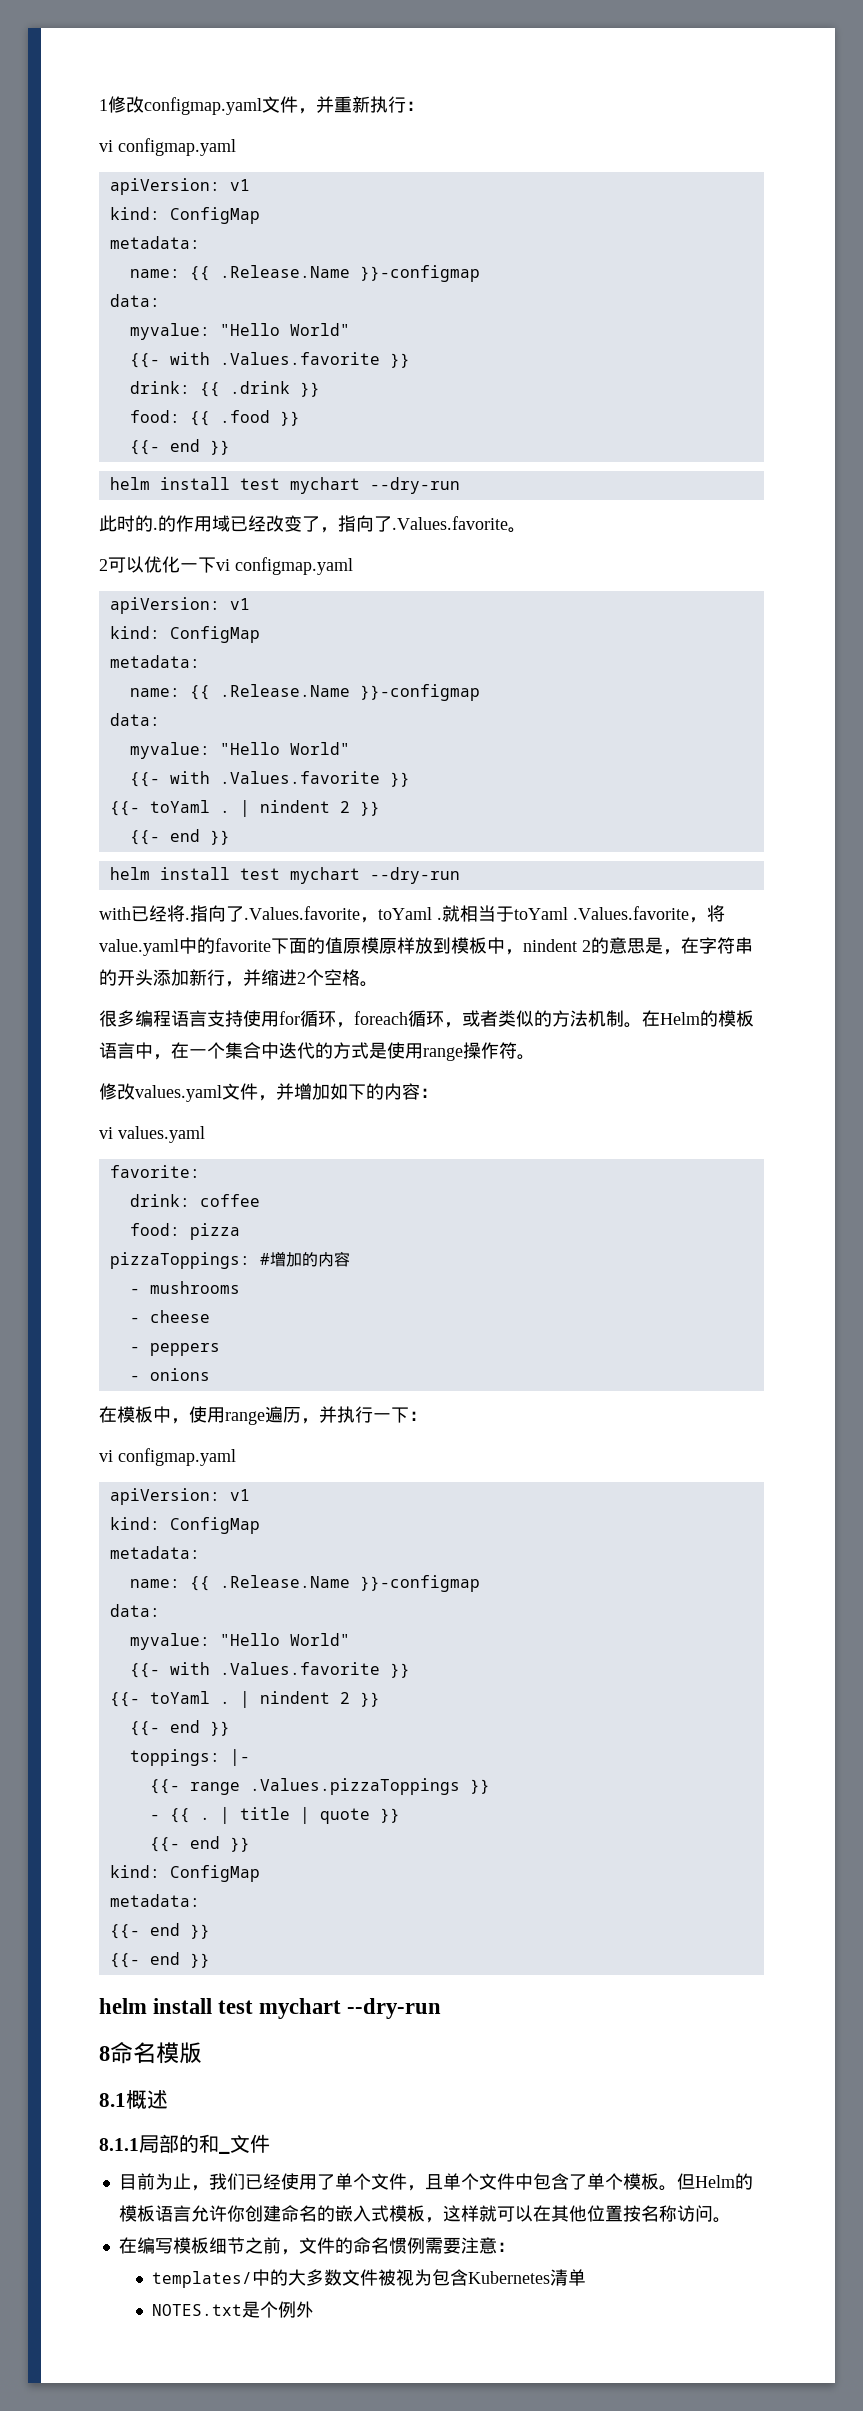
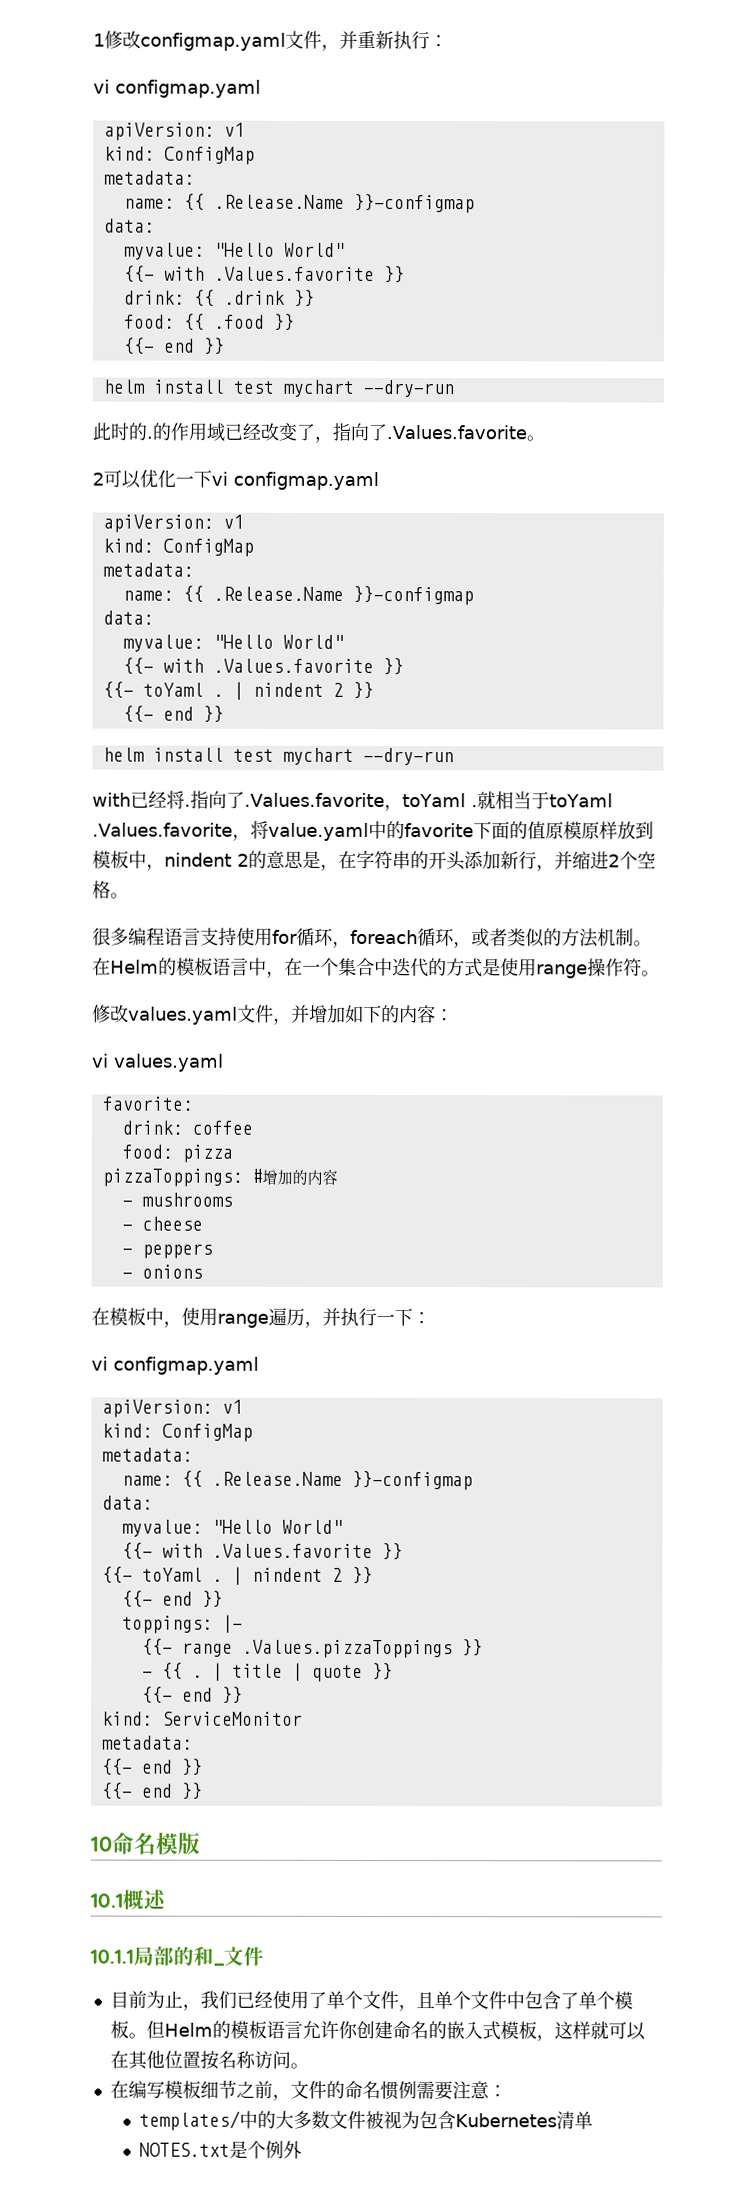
[169,1865,260,1882] ConfigMap -> [161,1711,303,1726] ServiceMonitor
[99,1998,442,2019] [99,2046,110,2061] helm install test mychart --dry-run // 8 -> [90,1836,112,1852] 10
[99,2093,126,2107] 8.1 -> [90,1893,123,1908] 10.1
[99,2138,139,2151] 8.1.1 -> [90,1949,134,1964] 10.1.1

